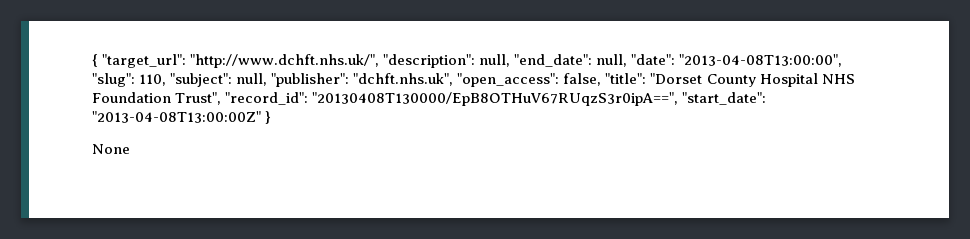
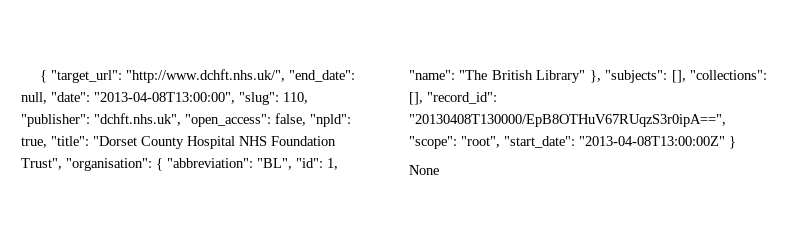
[383,54,511,68] "description": null, -> (285, 76) none
[170,73,268,87] "subject": null, -> (308, 98) none
(602, 79) none -> [310,114,351,127] [21,137,47,148] "npld": true,
[225,92,679,106] "record_id": "20130408T130000/EpB8OTHuV67RUqzS3r0ipA==", -> [66,158,338,171] [409,70,767,83] [409,92,497,105] [409,114,726,127] [409,136,500,149] "organisation": { "abbreviation": "BL", "id": 1, "name": "The British Library" }, "subjects": [], "collections": [], "record_id": "20130408T130000/EpB8OTHuV67RUqzS3r0ipA==", "scope": "root",

